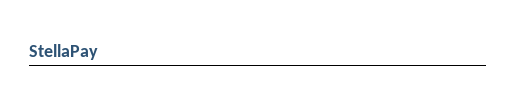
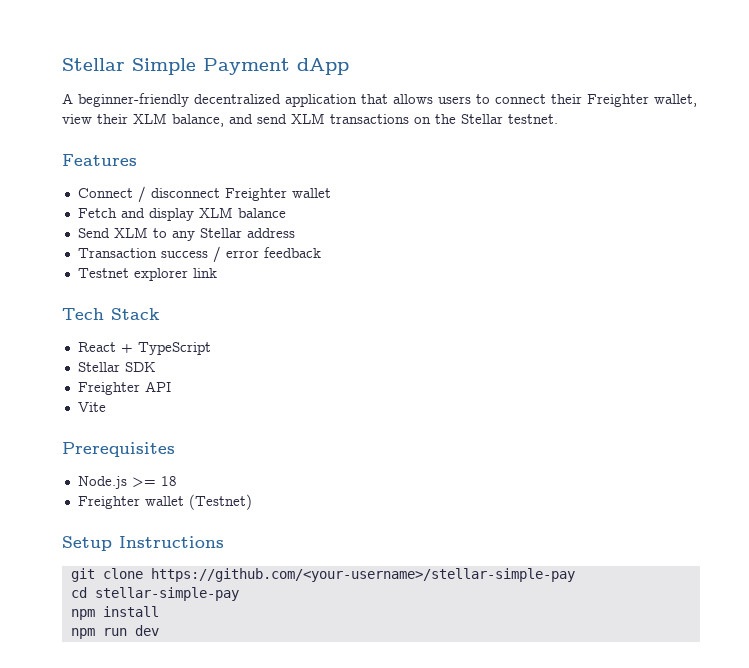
[29,44,98,60] StellaPay -> [62,58,349,75] [62,93,697,107] [62,113,558,127] [62,154,137,166] [77,186,331,203] [77,207,286,221] [77,227,295,241] [77,246,321,263] [77,268,217,281] [62,308,160,320] [77,342,211,355] [77,362,156,372] [77,381,171,395] [77,402,106,412] [62,442,175,457] [77,476,177,489] [77,494,252,510] [62,536,224,551] [70,568,575,582] [70,587,239,601] [70,606,159,620] [70,625,159,639] Stellar Simple Payment dApp // A beginner-friendly decentralized application that allows users to connect their Freighter wallet, view their XLM balance, and send XLM transactions on the Stellar testnet. // Features // Connect / disconnect Freighter wallet // Fetch and display XLM balance // Send XLM to any Stellar address // Transaction success / error feedback // Testnet explorer link // Tech Stack // React + TypeScript // Stellar SDK // Freighter API // Vite // Prerequisites // Node.js >= 18 // Freighter wallet (Testnet) // Setup Instructions // git clone https://github.com/<your-username>/stellar-simple-pay // cd stellar-simple-pay // npm install // npm run dev

